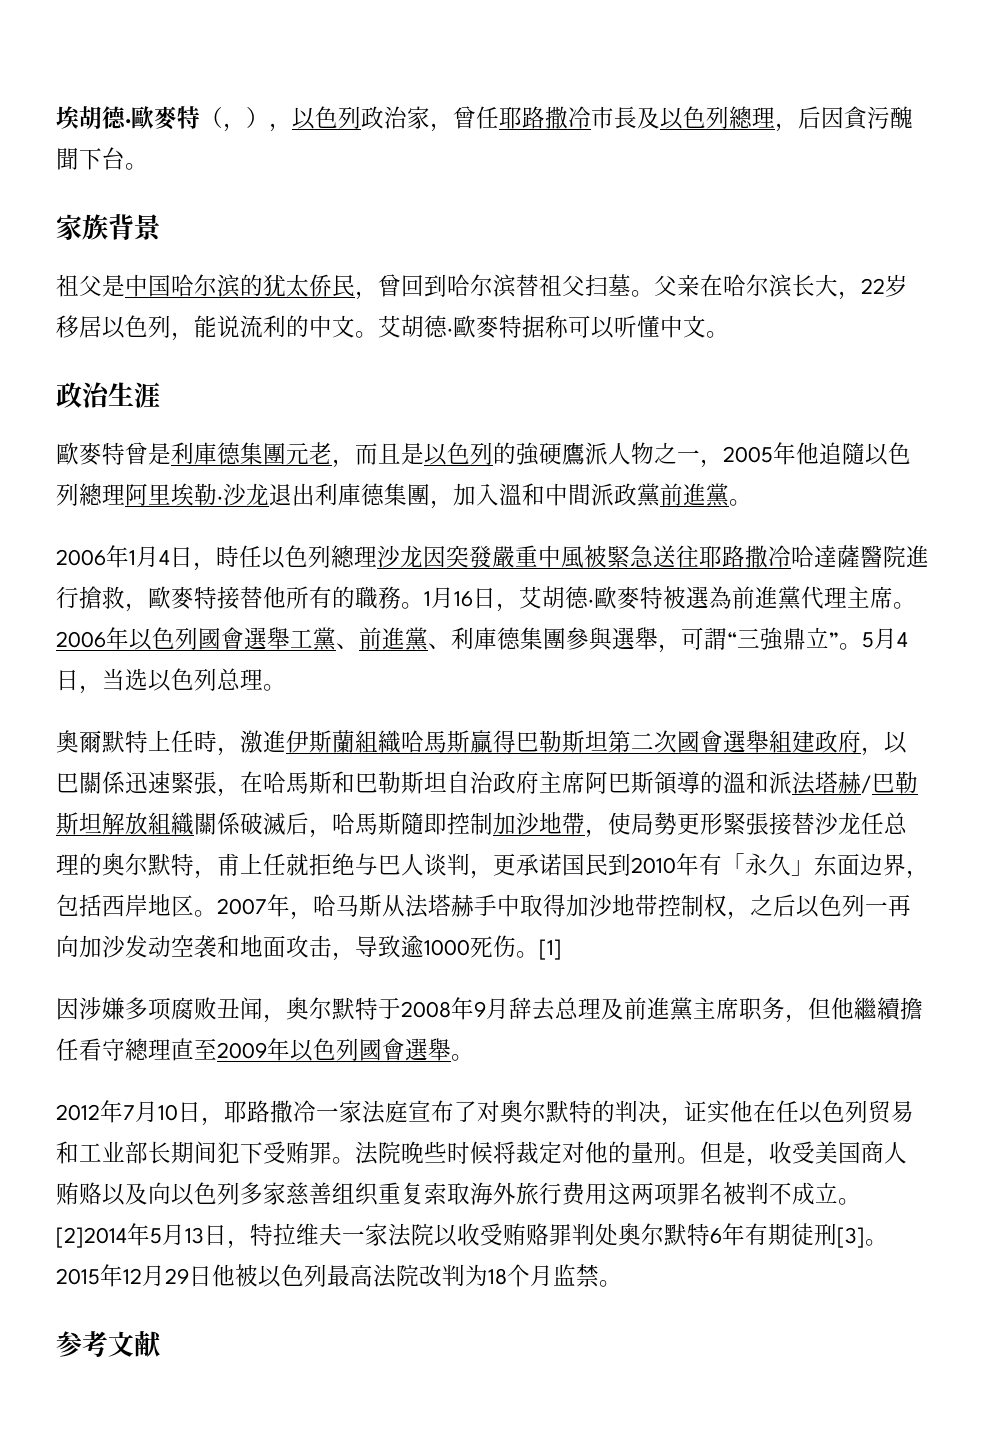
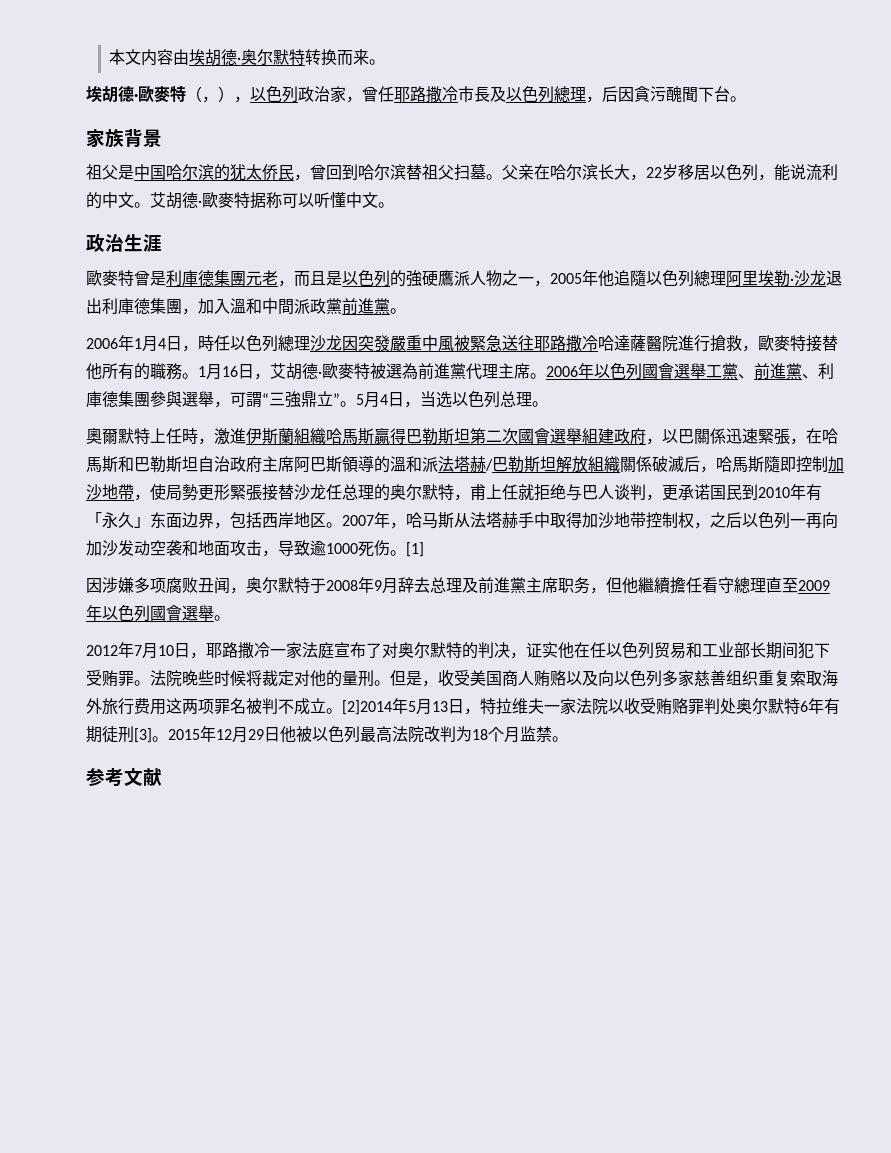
(56, 117) none -> [109,49,386,66] 本文内容由埃胡德·奥尔默特转换而来。 //

